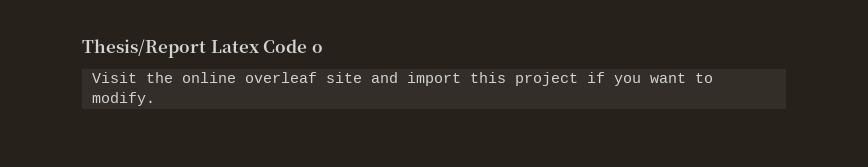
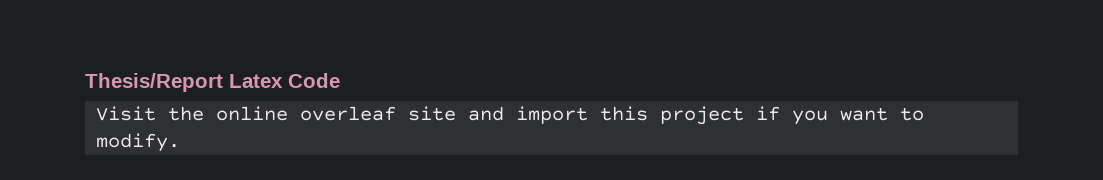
[311,44,323,53] o -> (340, 80) none

